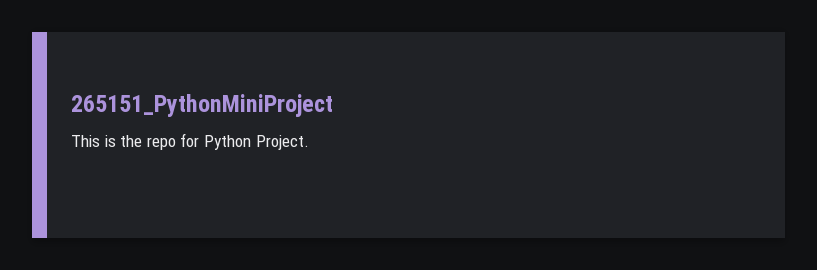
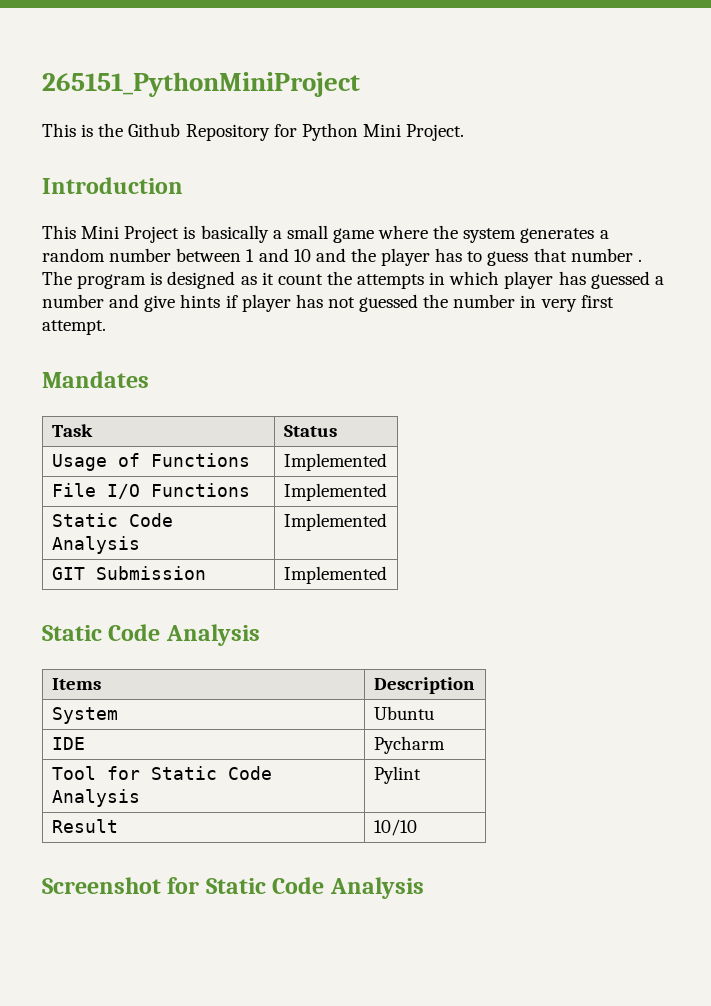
[146,137,176,150] repo -> [128,123,270,141] Github Repository
(251, 142) none -> [362,124,401,137] Mini
(309, 142) none -> [42,177,183,194] [42,225,609,243] [42,248,642,266] [42,271,664,289] [42,294,614,312] [42,320,106,335] [42,371,149,388] [51,424,93,437] [283,425,337,437] [51,453,250,471] [283,453,387,471] [51,483,250,499] [283,483,387,501] [51,513,173,527] [51,536,140,554] [283,513,387,531] [51,566,206,580] [283,566,387,584] [42,624,260,646] [51,678,101,690] [373,677,475,694] [51,707,118,724] [373,706,434,720] [51,737,85,750] [373,736,445,754] [51,766,272,780] [51,789,140,807] [373,766,421,784] [51,819,118,833] [373,819,417,836] [42,877,424,899] // Introduction // This Mini Project is basically a small game where the system generates a random number between 1 and 10 and the player has to guess that number . The program is designed as it count the attempts in which player has guessed a number and give hints if player has not guessed the number in very first attempt. // Mandates // Task | Status // Usage of Functions | Implemented // File I/O Functions | Implemented // Static Code Analysis | Implemented // GIT Submission | Implemented // Static Code Analysis // Items | Description // System | Ubuntu // IDE | Pycharm // Tool for Static Code Analysis | Pylint // Result | 10/10 // Screenshot for Static Code Analysis

